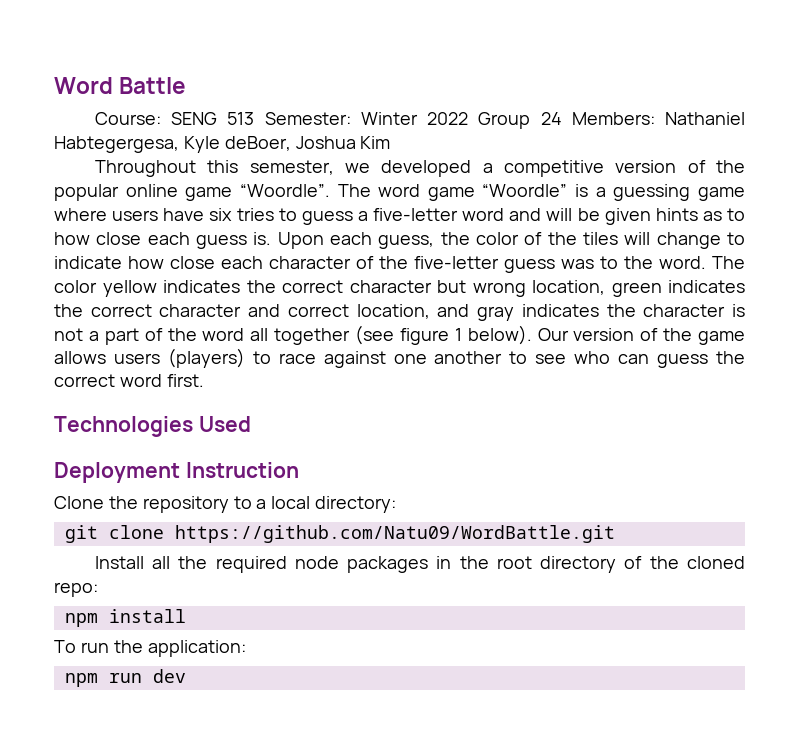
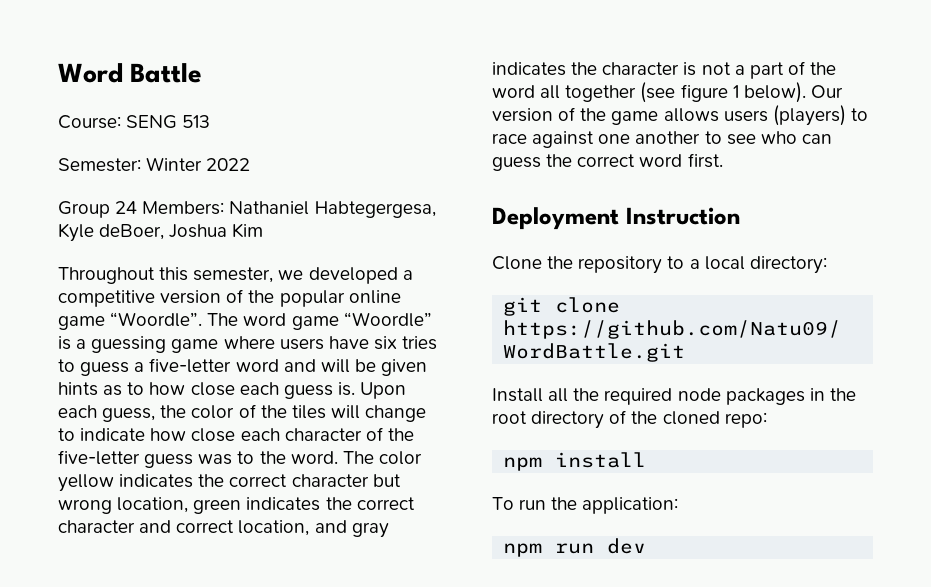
(255, 118) none -> (211, 121) //
(469, 118) none -> (251, 164) //
[54,416,251,437] // Technologies Used -> (723, 160) none

